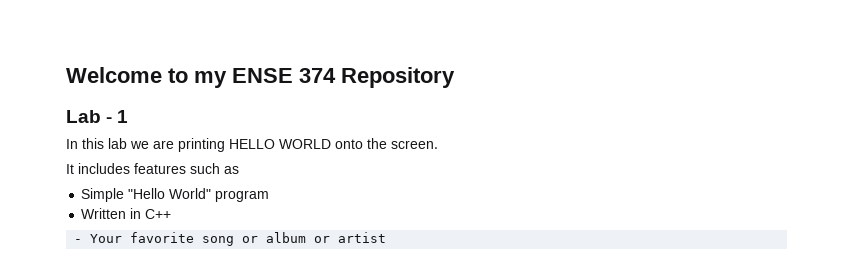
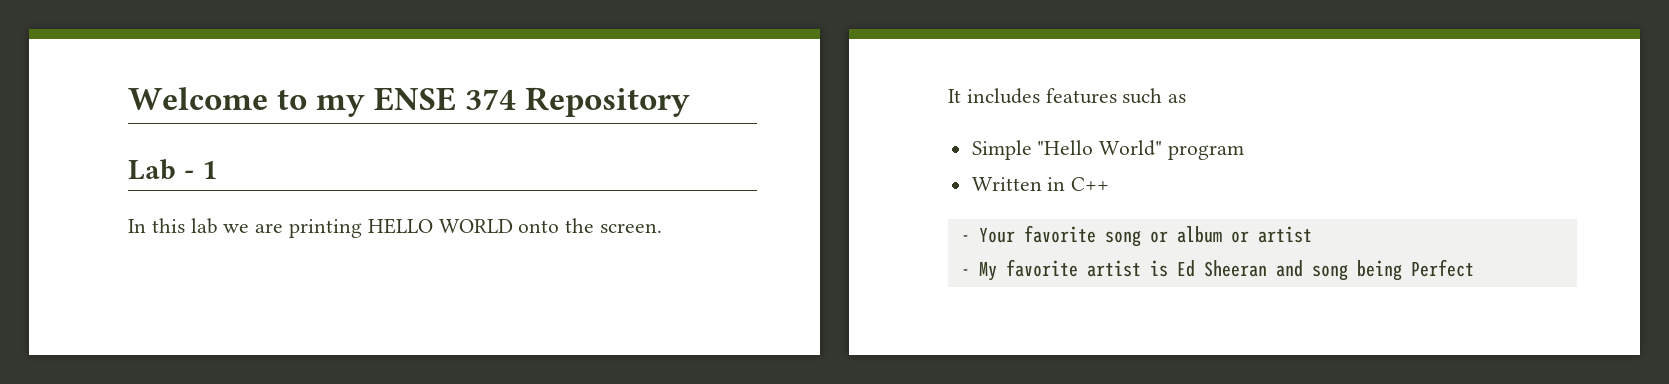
(387, 237) none -> [960,259,1474,281] // - My favorite artist is Ed Sheeran and song being Perfect

